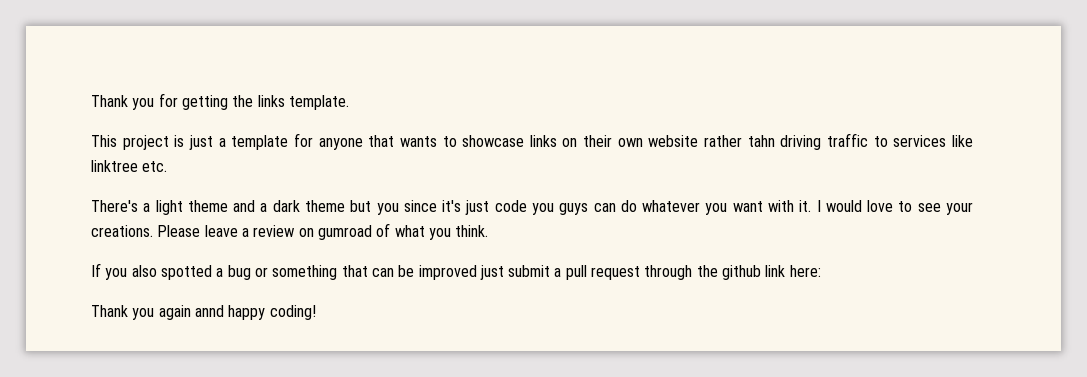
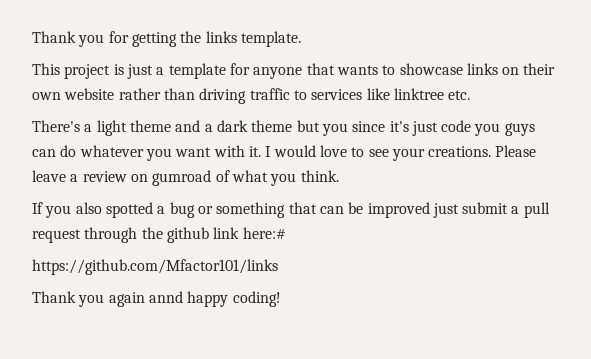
[747,135,775,147] tahn -> [163,88,195,100] than
[789,265,821,277] here: -> [242,227,286,239] [32,259,278,275] here:# // https://github.com/Mfactor101/links

